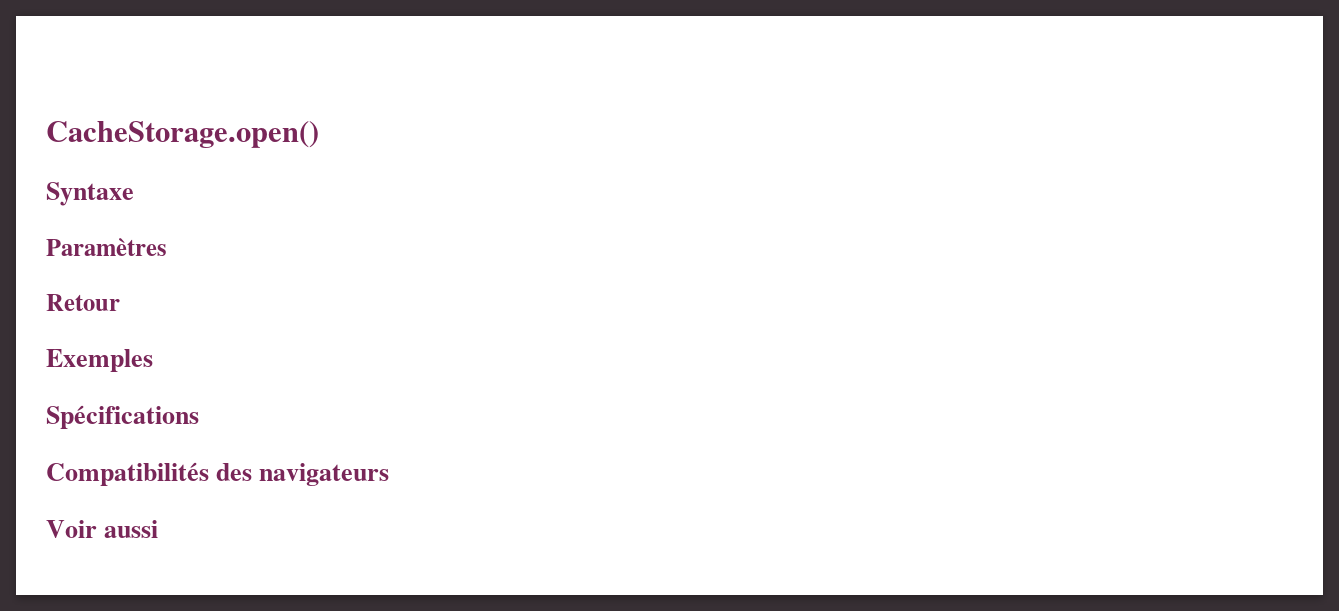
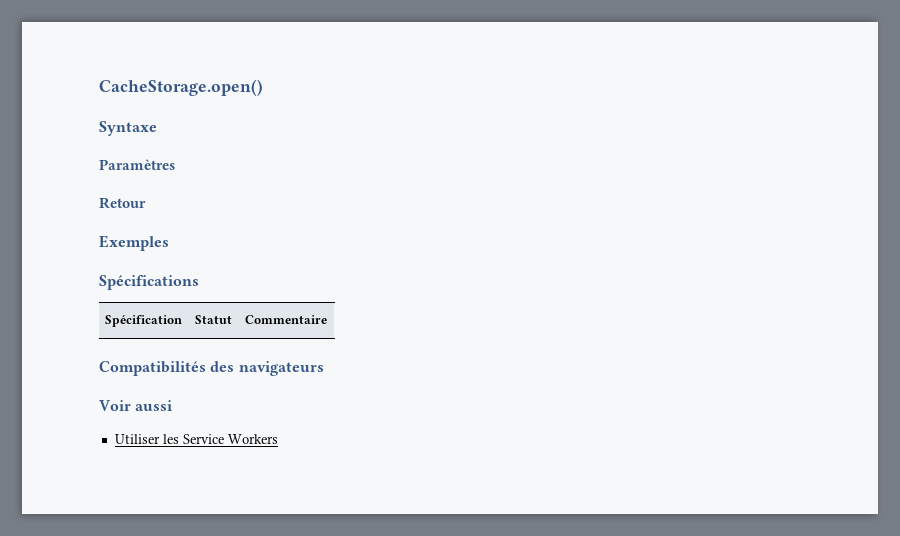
(199, 417) none -> [105,314,183,327] [195,315,233,324] [245,315,328,324] // Spécification | Statut | Commentaire
(159, 529) none -> [114,434,278,444] // Utiliser les Service Workers

